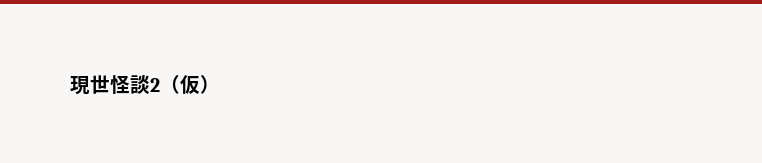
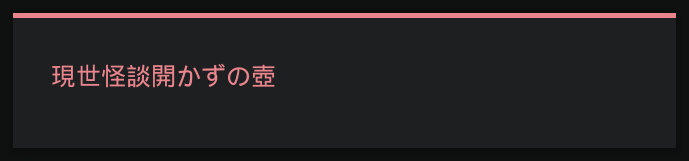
[150,75,220,94] 2（仮） -> [151,63,276,88] 開かずの壺

